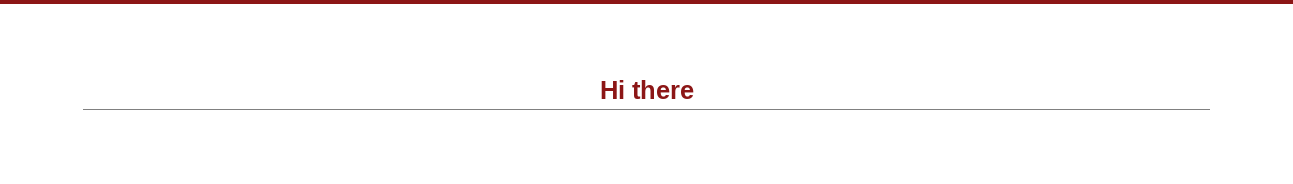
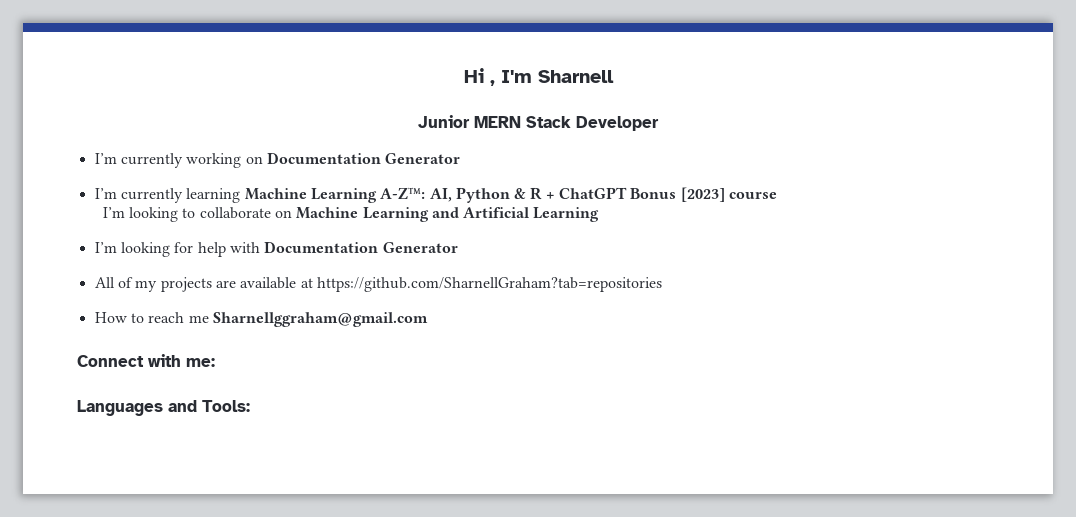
[631,80,694,99] there -> [489,70,614,86] [418,115,659,131] [94,152,461,168] [94,187,778,203] [102,207,600,222] [94,241,458,257] [94,277,662,292] [94,312,428,327] [77,354,215,367] [77,400,250,416] , I'm Sharnell // Junior MERN Stack Developer // I’m currently working on Documentation Generator // I’m currently learning Machine Learning A-Z™: AI, Python & R + ChatGPT Bonus [2023] course // I’m looking to collaborate on Machine Learning and Artificial Learning // I’m looking for help with Documentation Generator // All of my projects are available at https://github.com/SharnellGraham?tab=repositories // How to reach me Sharnellggraham@gmail.com // Connect with me: // Languages and Tools:

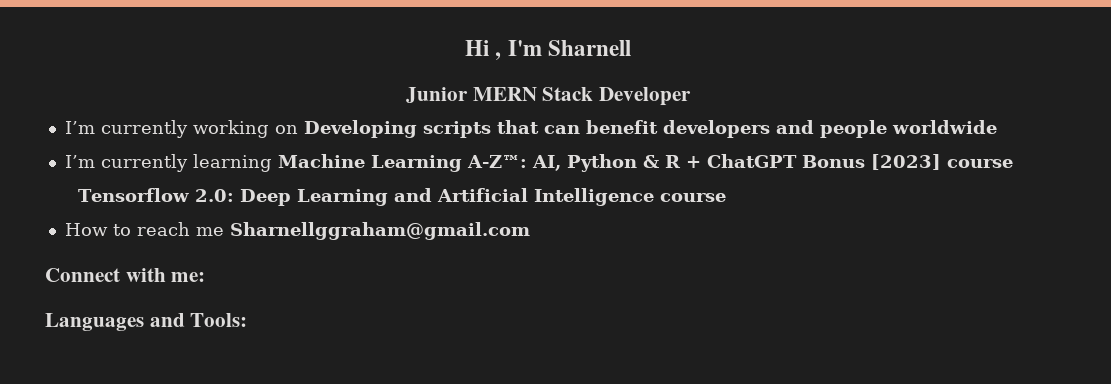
[266,152,461,164] Documentation Generator -> [303,120,997,138] Developing scripts that can benefit developers and people worldwide
[102,207,600,222] [94,241,458,257] [94,277,662,292] I’m looking to collaborate on Machine Learning and Artificial Learning // I’m looking for help with Documentation Generator // All of my projects are available at https://github.com/SharnellGraham?tab=repositories -> [77,188,726,206] Tensorflow 2.0: Deep Learning and Artificial Intelligence course

